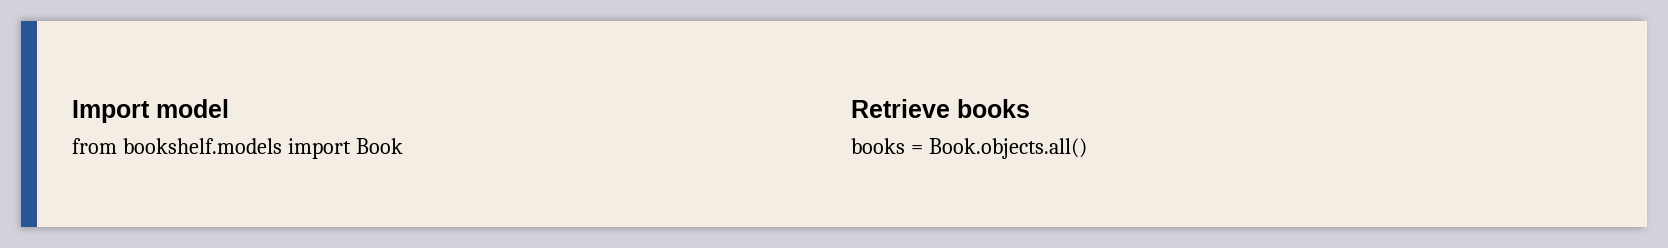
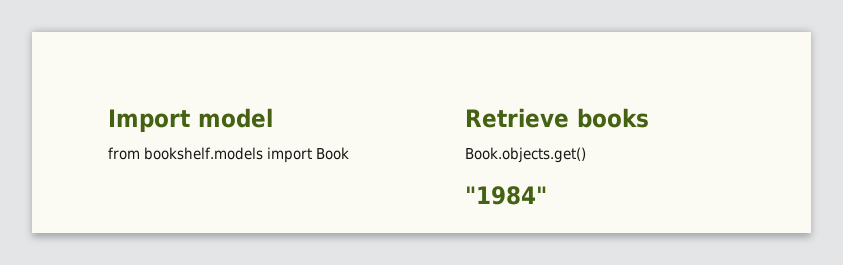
[851,138,1087,159] books = Book.objects.all() -> [465,147,586,163] [465,186,547,205] Book.objects.get() // "1984"

